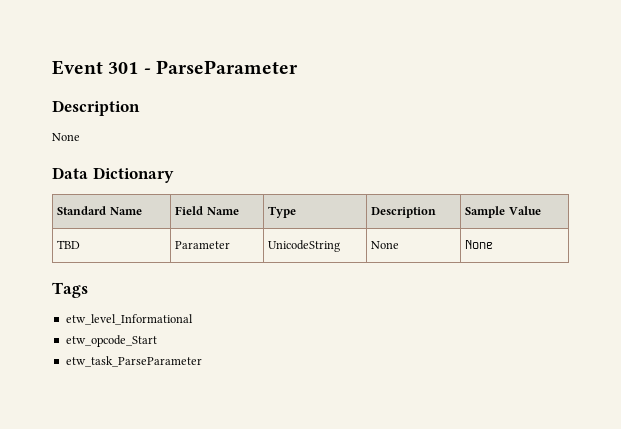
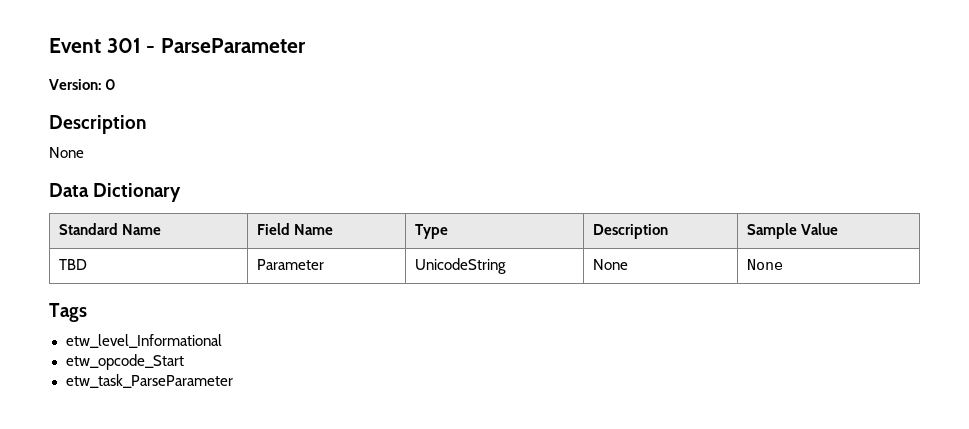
(298, 67) none -> [49,79,117,90] // Version: 0

